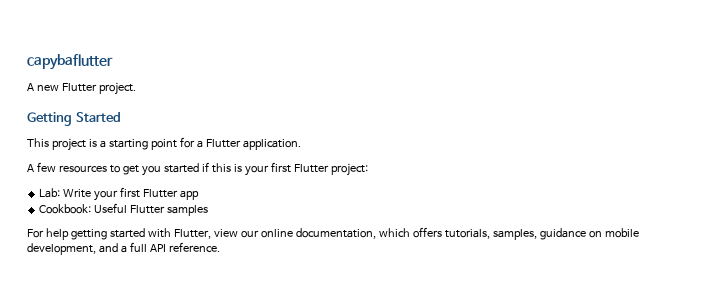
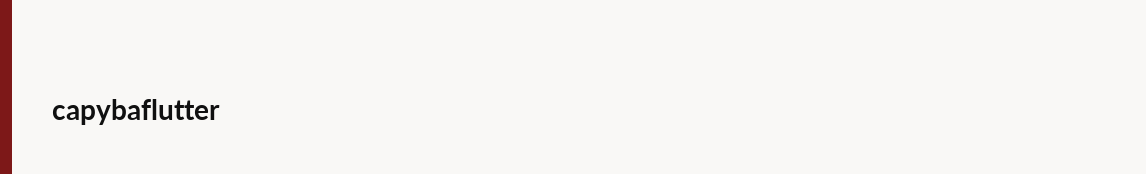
[27,82,136,95] [27,112,121,126] [27,137,301,151] [27,162,368,176] [39,187,199,201] [39,203,209,216] [27,227,639,240] [27,242,220,255] // A new Flutter project. // Getting Started // This project is a starting point for a Flutter application. // A few resources to get you started if this is your first Flutter project: // Lab: Write your first Flutter app // Cookbook: Useful Flutter samples // For help getting started with Flutter, view our online documentation, which offers tutorials, samples, guidance on mobile development, and a full API reference. -> (220, 112) none

